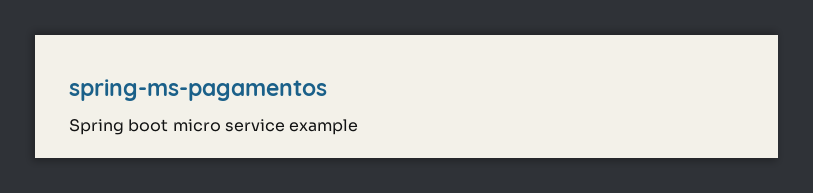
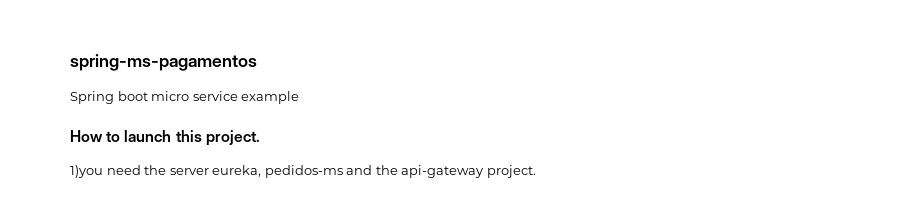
(359, 127) none -> [70,130,260,146] [70,165,536,178] // How to launch this project. // 1)you need the server eureka, pedidos-ms and the api-gateway project.

